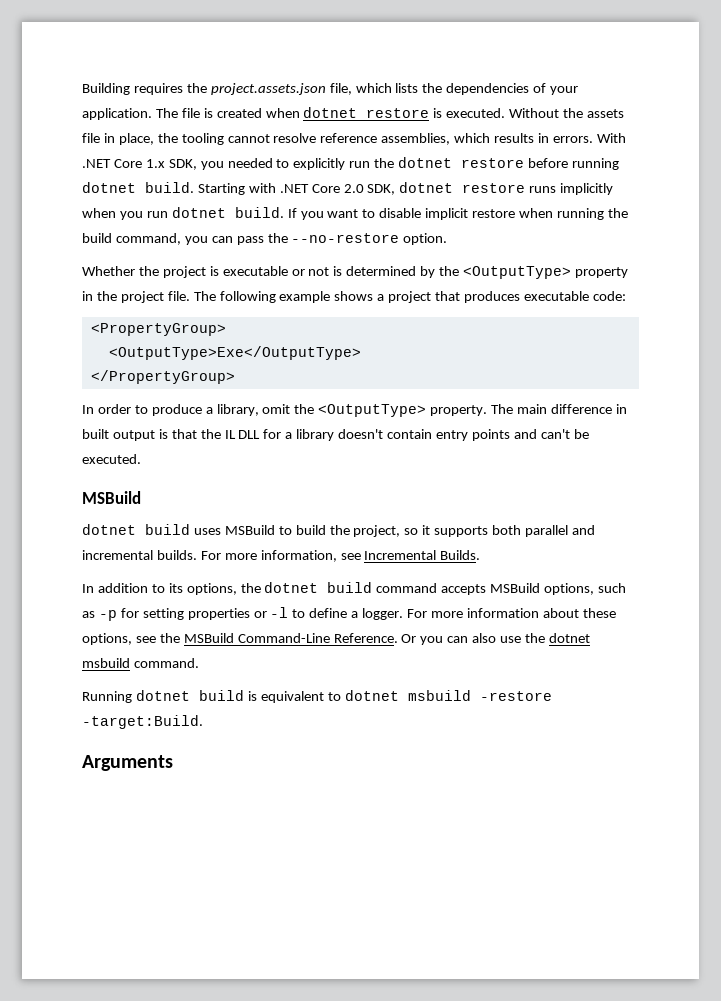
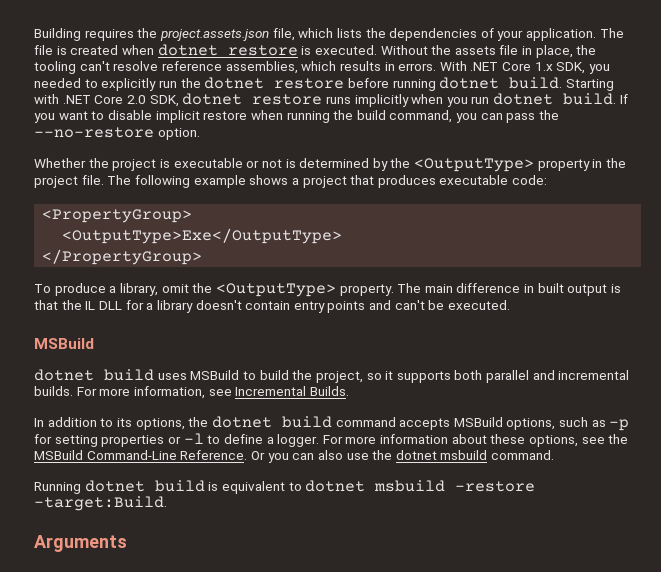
[227,134,270,143] cannot -> [79,61,110,71] can't
[82,404,148,414] In order to -> [34,284,51,293] To

